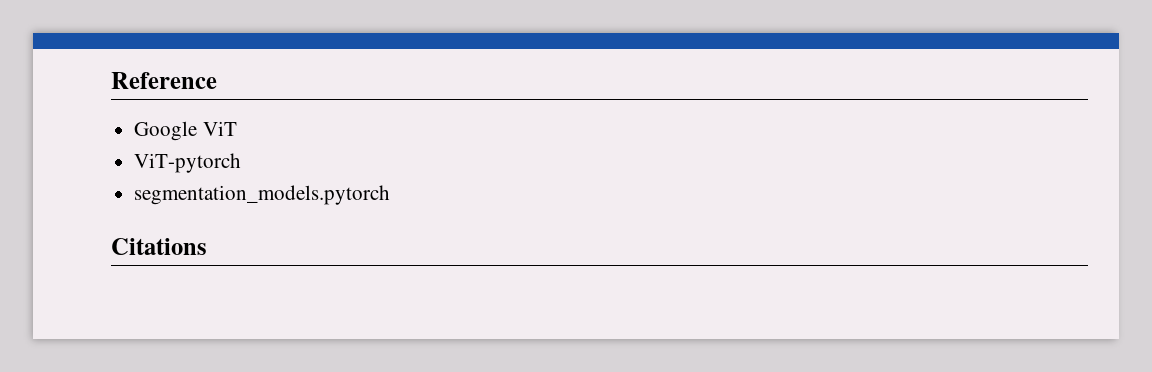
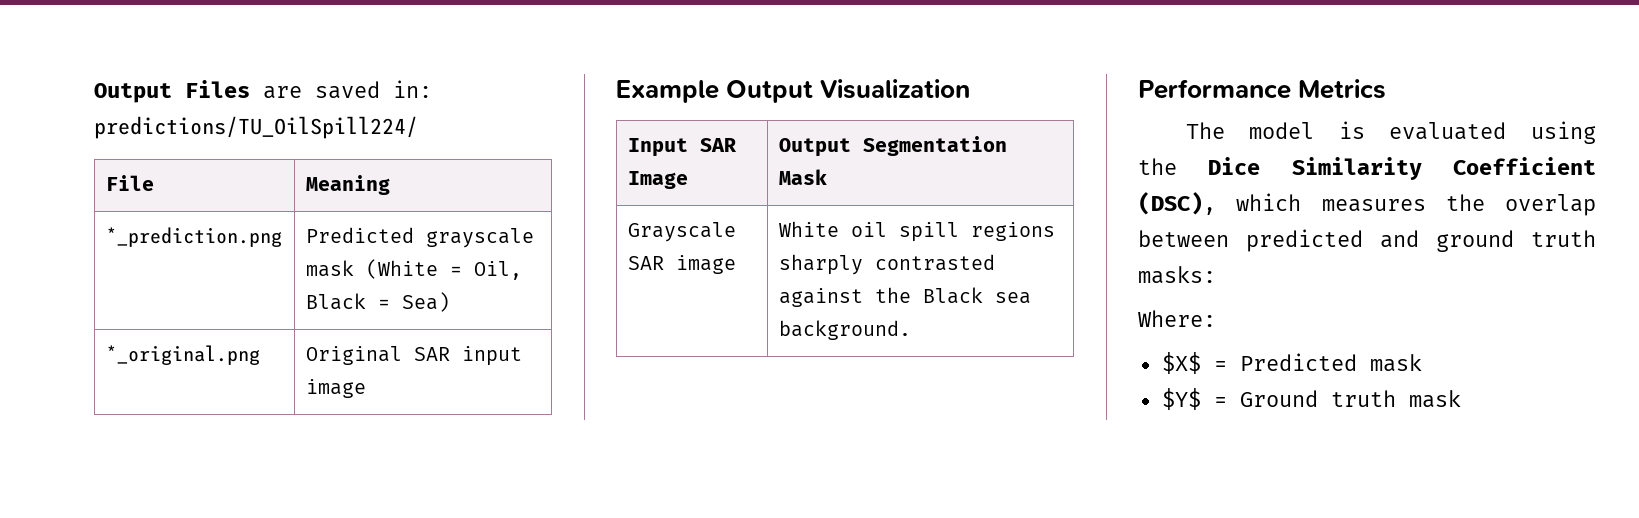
[111,72,217,89] [134,121,237,141] [134,153,242,173] [134,185,391,205] [111,238,207,255] Reference // Google ViT // ViT-pytorch // segmentation_models.pytorch // Citations -> [94,80,432,103] [94,116,418,139] [105,175,154,191] [305,175,390,195] [105,227,282,247] [305,227,534,248] [305,259,522,280] [305,292,450,312] [105,345,260,365] [305,346,522,366] [305,379,366,398] [616,79,971,103] [627,138,737,157] [627,171,688,189] [778,136,1007,157] [778,169,827,185] [627,222,736,242] [627,255,736,274] [778,221,1055,242] [778,254,995,275] [778,287,1031,307] [778,320,911,340] [1138,79,1387,99] [1185,121,1596,144] [1138,157,1596,180] [1138,192,1596,216] [1138,229,1596,252] [1138,266,1216,284] [1138,310,1216,327] [1161,352,1422,374] [1161,388,1461,410] Output Files are saved in: predictions/TU_OilSpill224/ // File | Meaning // *_prediction.png | Predicted grayscale mask (White = Oil, Black = Sea) // *_original.png | Original SAR input image // Example Output Visualization // Input SAR Image | Output Segmentation Mask // Grayscale SAR image | White oil spill regions sharply contrasted against the Black sea background. // Performance Metrics // The model is evaluated using the Dice Similarity Coefficient (DSC), which measures the overlap between predicted and ground truth masks: // Where: // $X$ = Predicted mask // $Y$ = Ground truth mask

